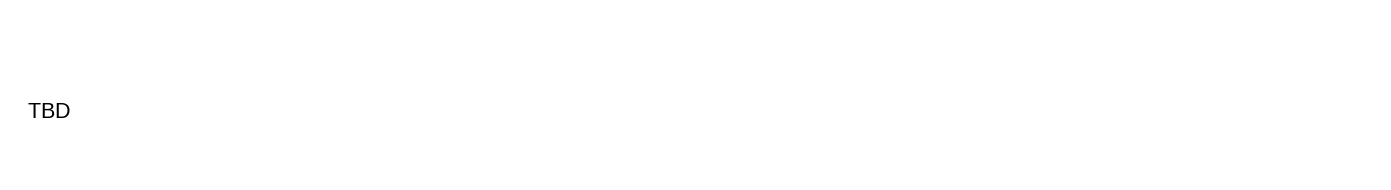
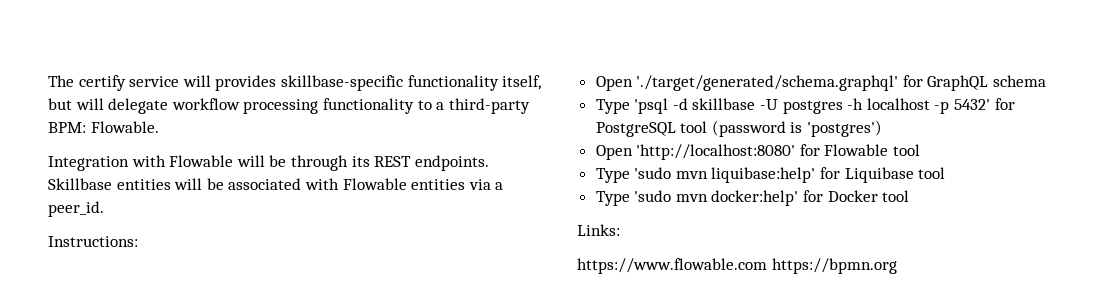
[28,103,71,118] TBD -> [48,75,542,91] [48,98,530,114] [48,121,159,133] [48,155,489,171] [48,178,504,190] [48,201,104,217] [48,236,138,247] [595,75,1047,91] [595,98,1015,114] [595,120,883,137] [595,144,921,160] [595,167,946,183] [595,190,910,206] [577,224,620,236] [577,258,897,274] The certify service will provides skillbase-specific functionality itself, but will delegate workflow processing functionality to a third-party BPM: Flowable. // Integration with Flowable will be through its REST endpoints. Skillbase entities will be associated with Flowable entities via a peer_id. // Instructions: // Open './target/generated/schema.graphql' for GraphQL schema // Type 'psql -d skillbase -U postgres -h localhost -p 5432' for PostgreSQL tool (password is 'postgres') // Open 'http://localhost:8080' for Flowable tool // Type 'sudo mvn liquibase:help' for Liquibase tool // Type 'sudo mvn docker:help' for Docker tool // Links: // https://www.flowable.com https://bpmn.org

